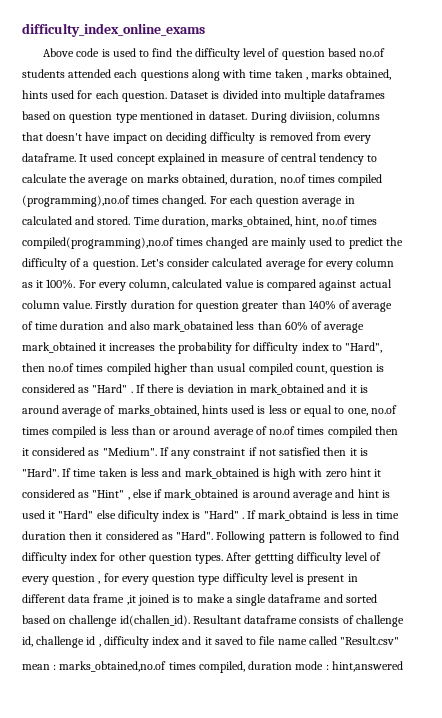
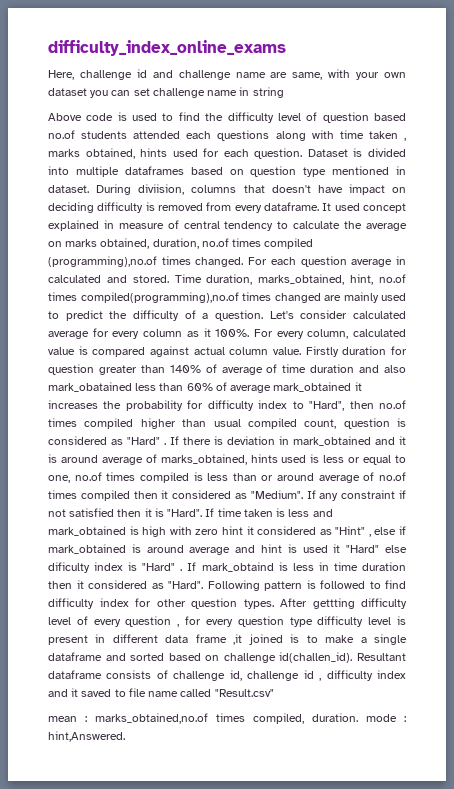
(205, 30) none -> [48,69,406,80] [48,87,284,98] // Here, challenge id and challenge name are same, with your own dataset you can set challenge name in string
[248,661,293,670] duration -> [312,713,358,722] duration.
[331,661,403,672] hint,answered -> [48,731,125,742] hint,Answered.

